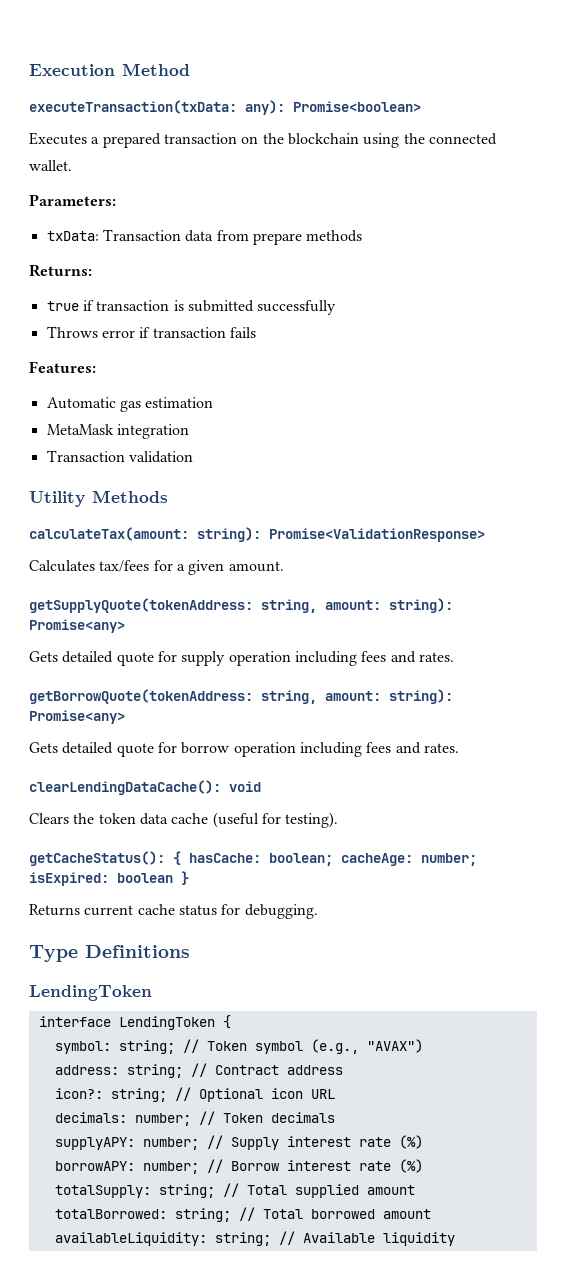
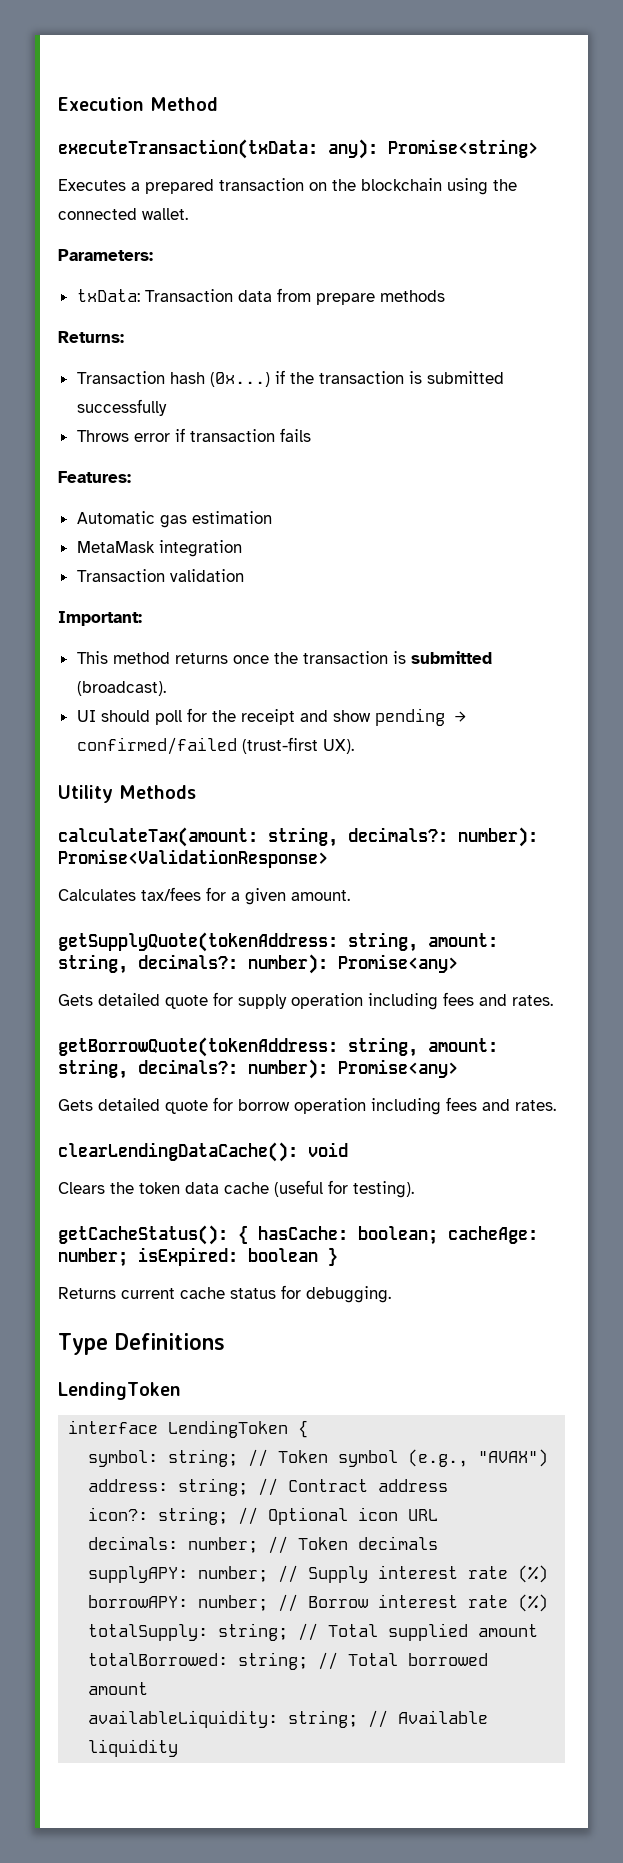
[293,101,421,112] Promise<boolean> -> [388,139,538,158] Promise<string>
[46,300,94,311] true if -> [76,370,314,387] Transaction hash (0x...) if the
(193, 457) none -> [58,611,142,626] [76,651,492,664] [76,681,166,696] [76,708,466,726] [76,737,354,755] // Important: // This method returns once the transaction is submitted (broadcast). // UI should poll for the receipt and show pending → confirmed/failed (trust-first UX).
[197,527,261,542] string): -> [268,827,538,847] string, decimals?: number):
[389,598,453,613] string): -> [58,954,328,974] string, decimals?: number):
[389,689,453,704] string): -> [58,1059,328,1079] string, decimals?: number):

